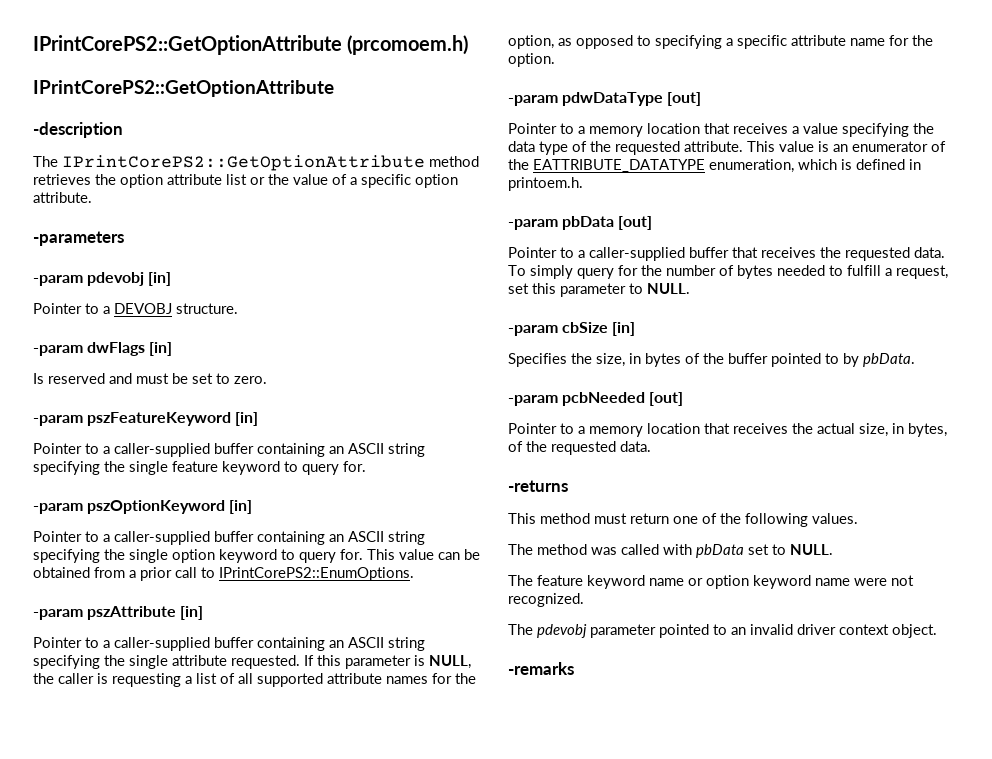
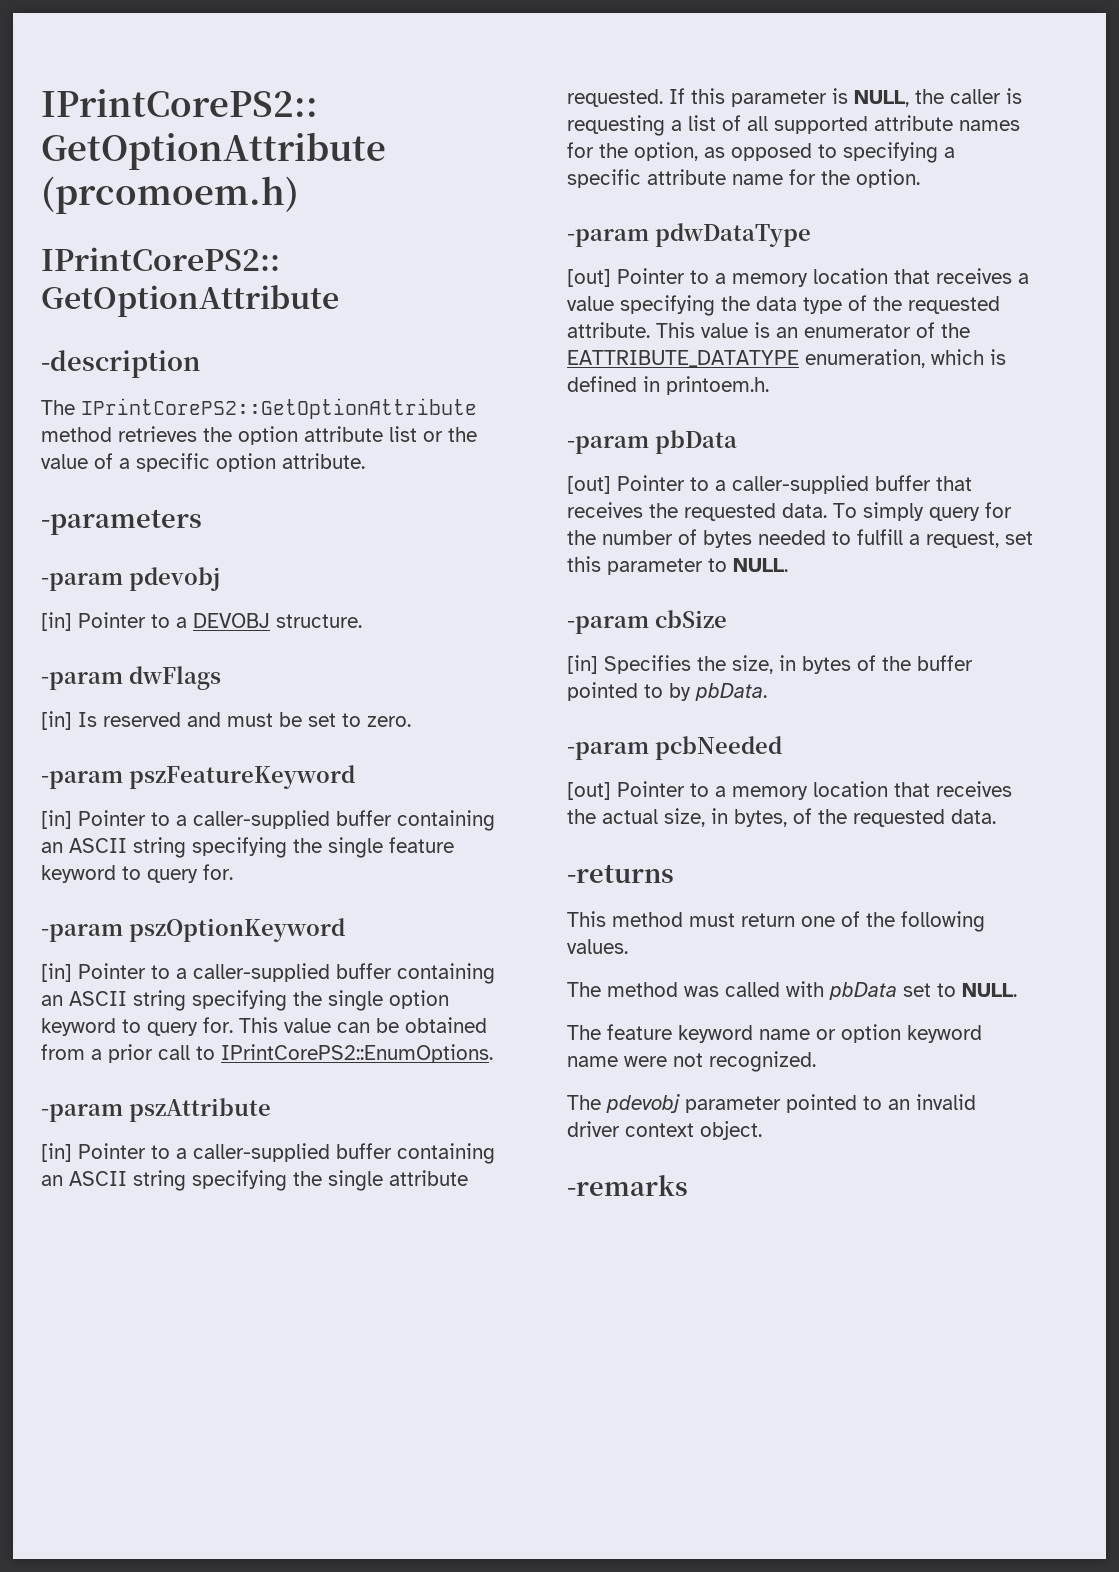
[148,272,172,286] [in] // -> [41,612,72,631] // [in]
[149,342,173,356] [in] // -> [41,711,72,730] // [in]
[235,412,259,426] [in] // -> [41,810,72,829] // [in]
[229,500,253,514] [in] // -> [41,963,72,982] // [in]
[180,606,204,620] [in] // -> [41,1143,72,1162] // [in]
[667,92,702,106] [out] // -> [567,269,611,287] // [out]
[618,216,653,230] [out] // -> [567,476,611,494] // [out]
[612,322,636,336] [in] // -> [567,655,598,674] // [in]
[649,392,684,406] [out] // -> [567,782,611,800] // [out]

